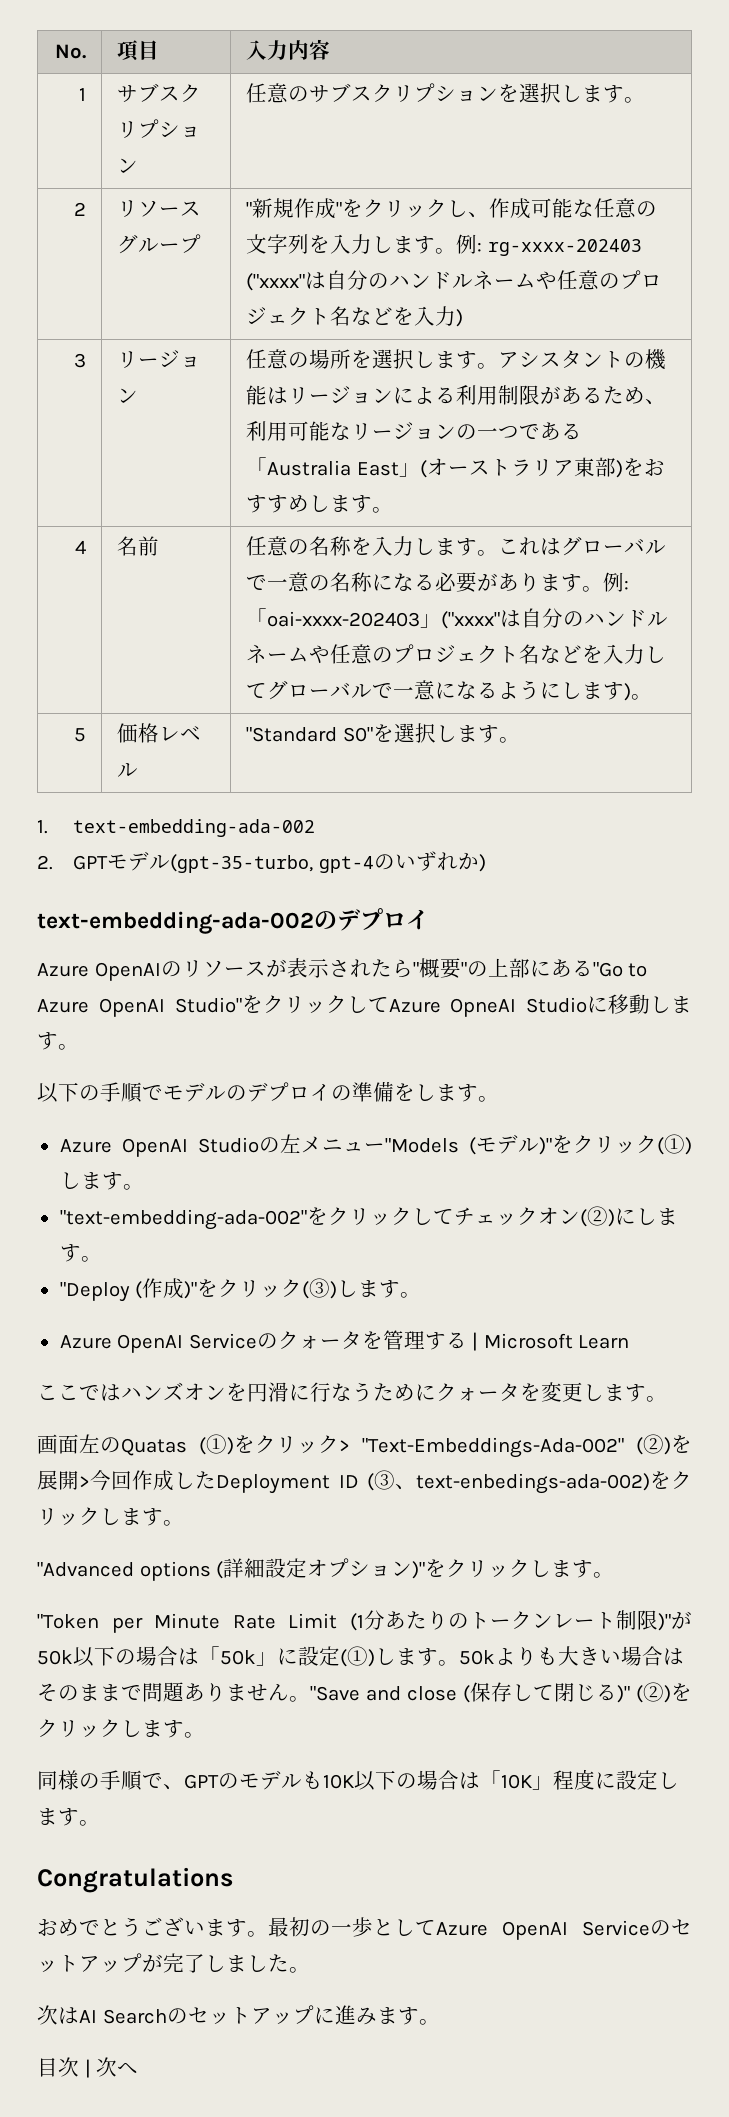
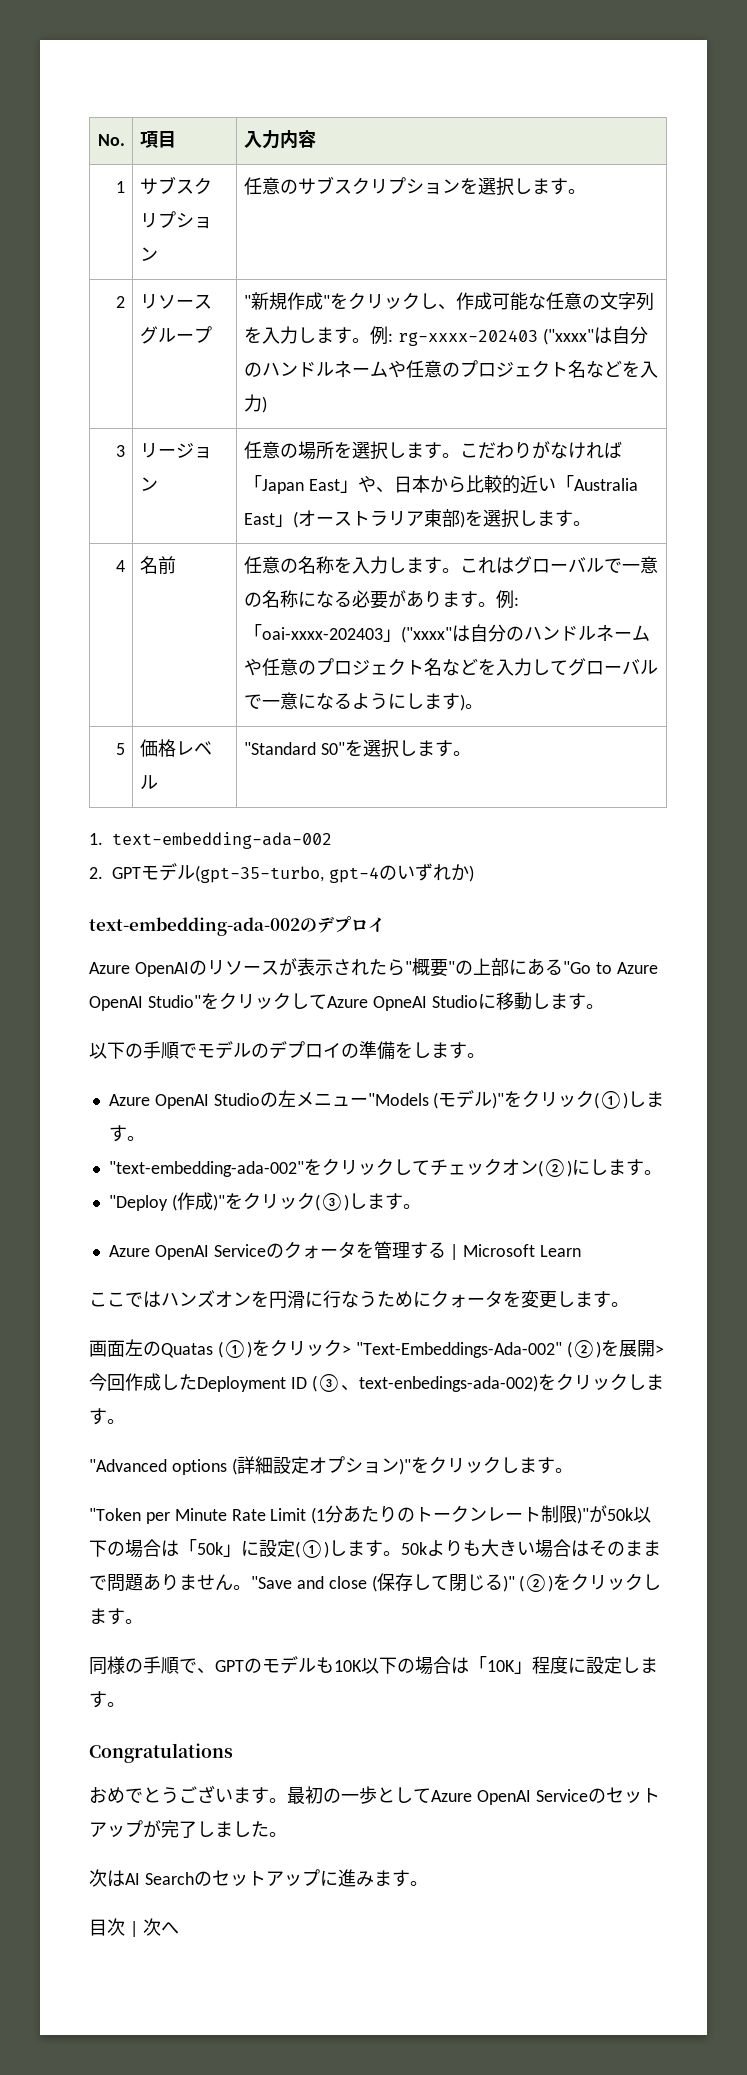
[498,349,667,370] [246,385,667,405] [246,421,583,441] アシスタントの機能はリージョンによる利用制限があるため、利用可能なリージョンの一つである -> [459,441,622,459] [243,475,556,494] こだわりがなければ「Japan East」や、日本から比較的近い
[643,459,665,476] [246,495,310,513] おすすめ -> [482,509,519,528] 選択

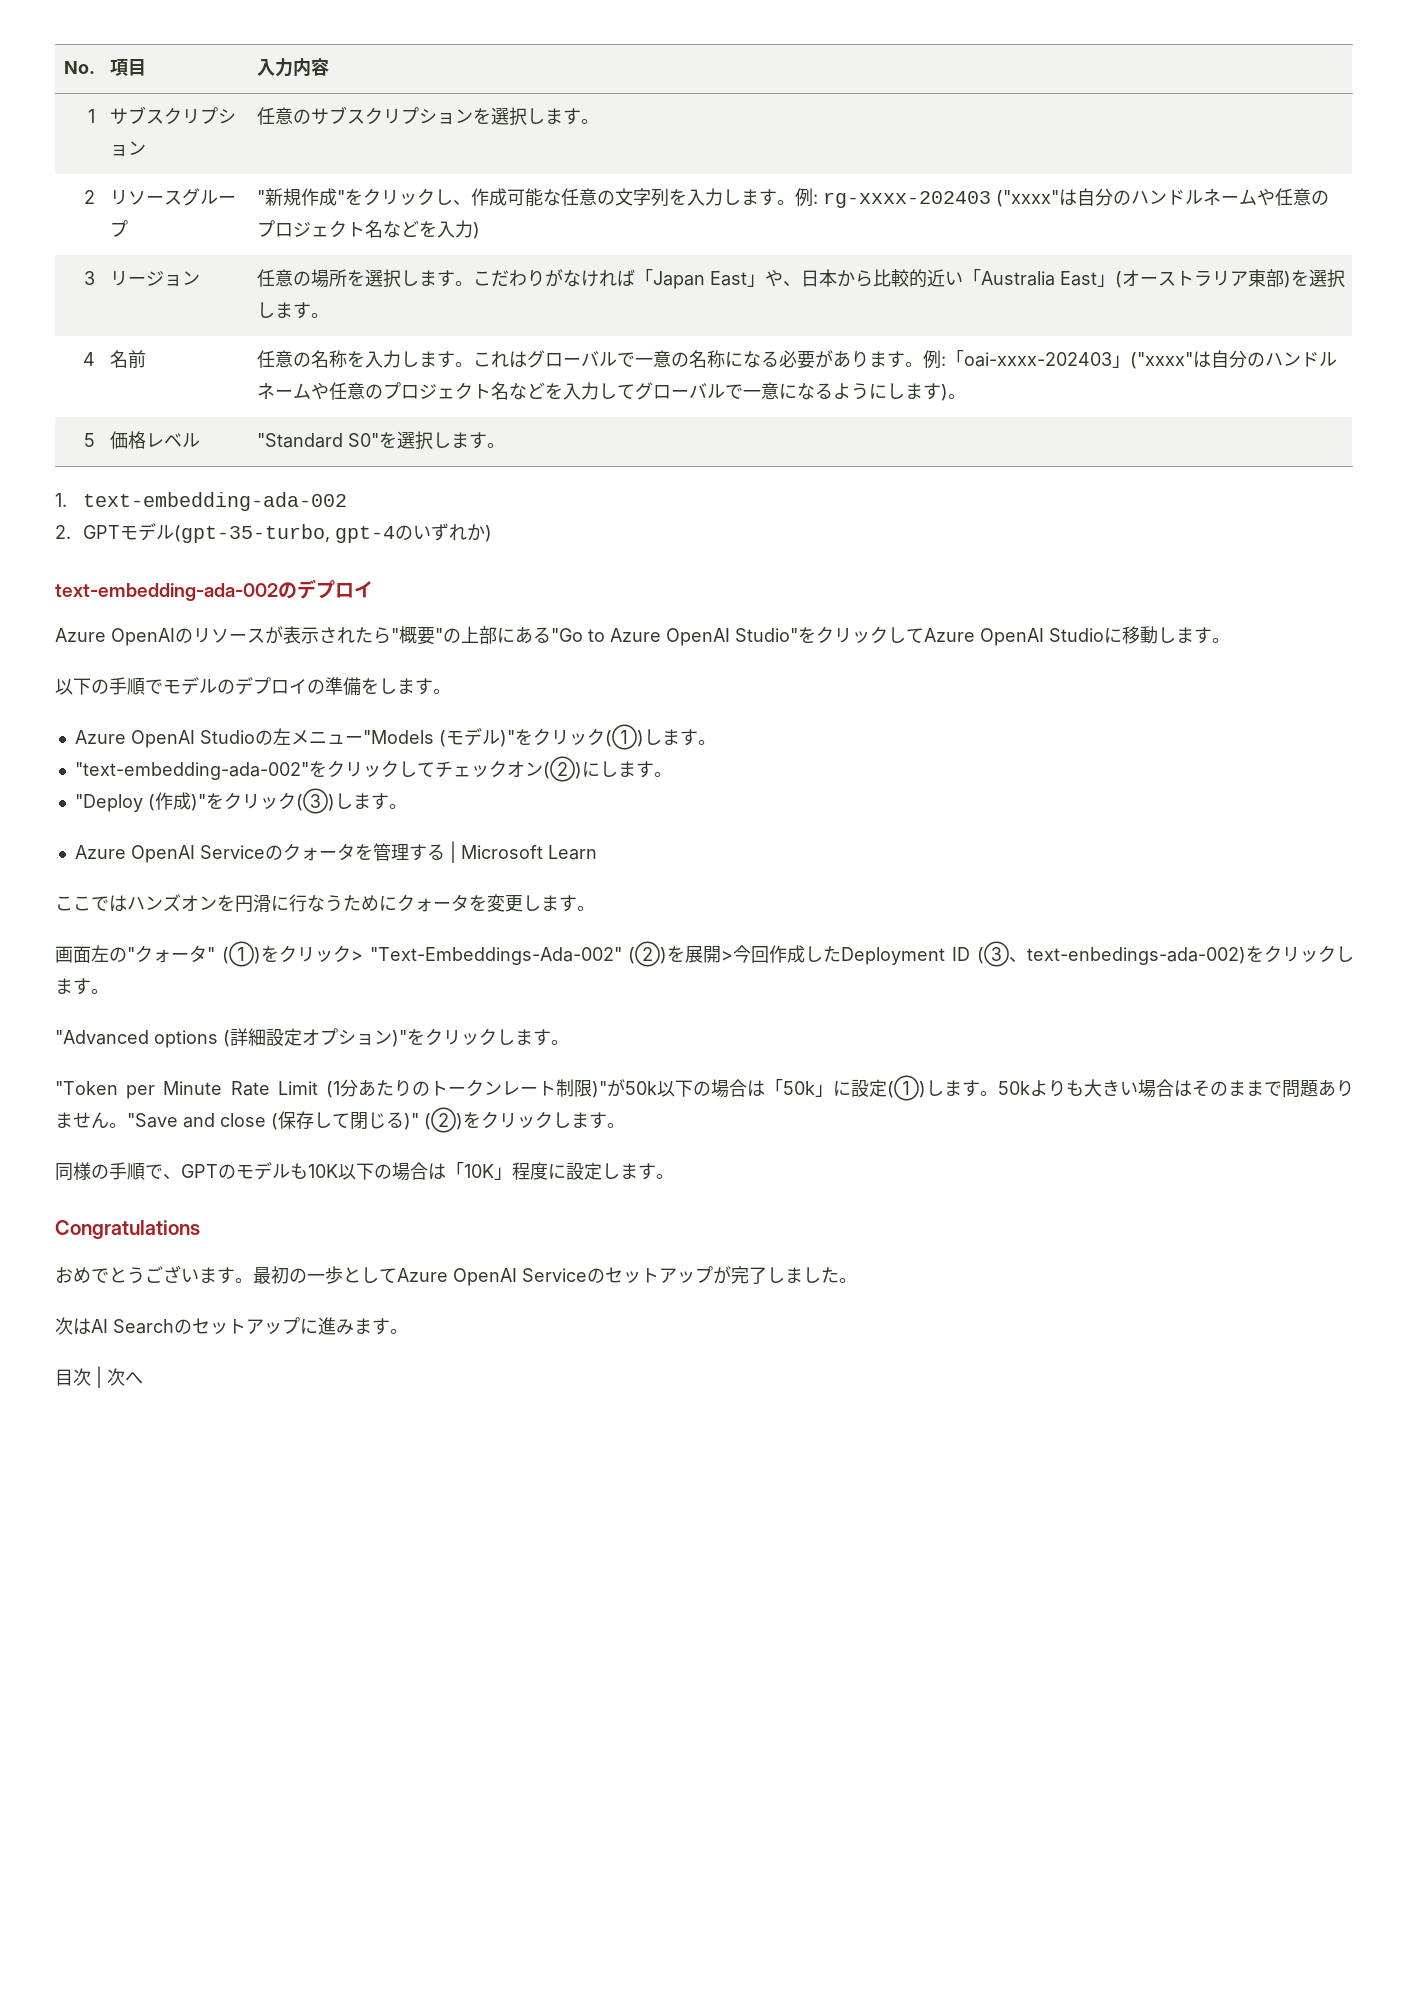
[372,996,427,1011] OpneAI -> [980,628,1044,646] OpenAI
[161,1343,213,1358] Quatas -> [127,945,215,963] "クォータ"

